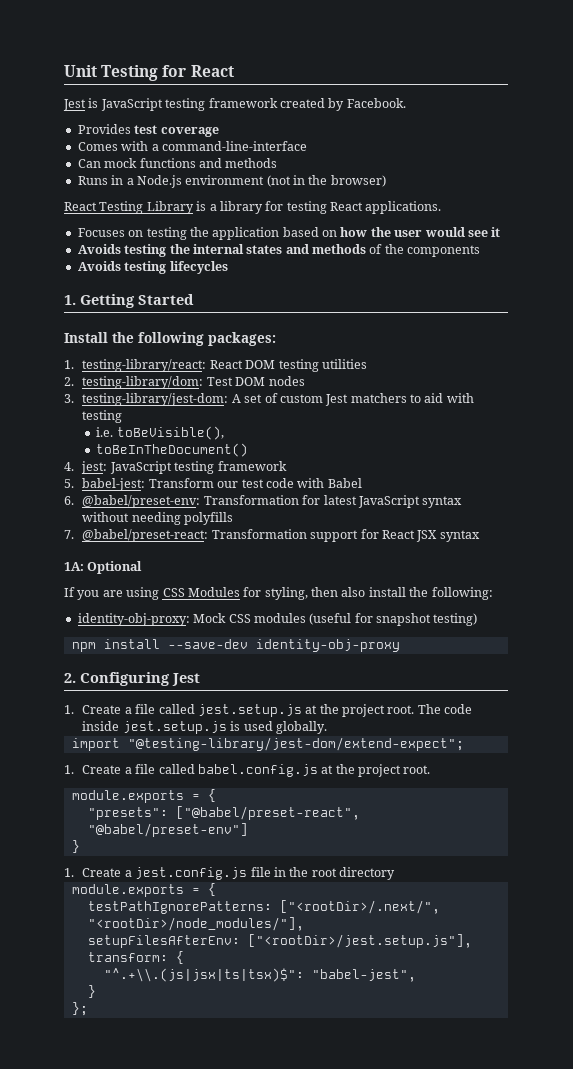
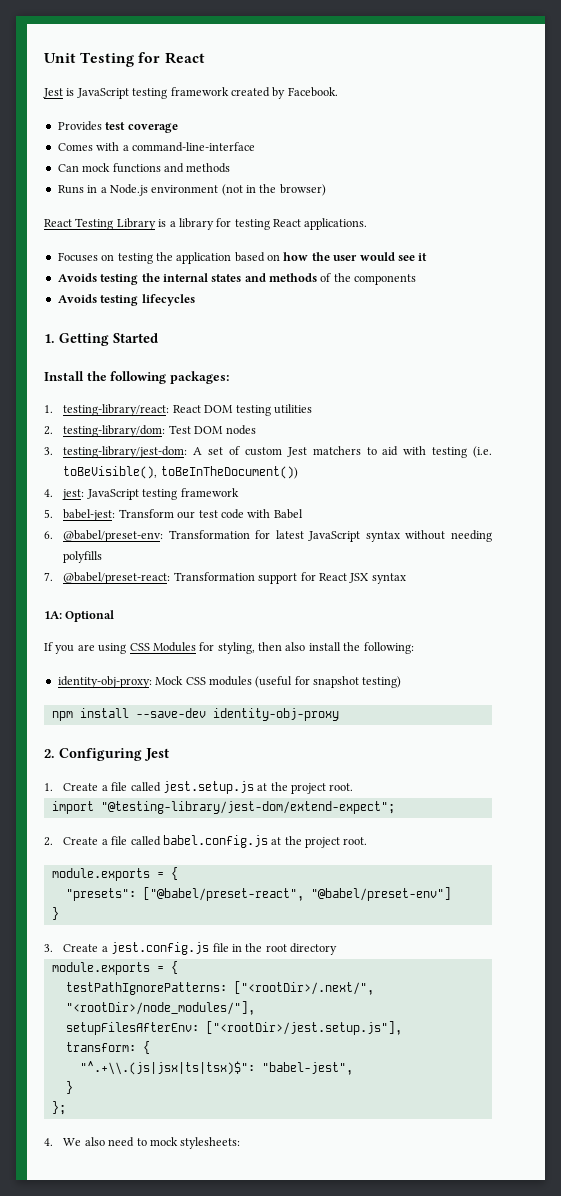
[96,427,114,437] // i.e. -> [473,446,493,458] (i.e.
[96,443,249,457] // toBeInTheDocument() -> [160,466,298,479] toBeInTheDocument())
[417,704,473,714] [82,721,327,734] The code inside jest.setup.js is used globally. -> (354, 787) none
[64,765,74,774] 1. -> [44,837,53,846] 2.
[64,868,74,877] 1. -> [44,944,53,952] 3.
(88, 1009) none -> [44,1137,241,1149] // 4. We also need to mock stylesheets:

